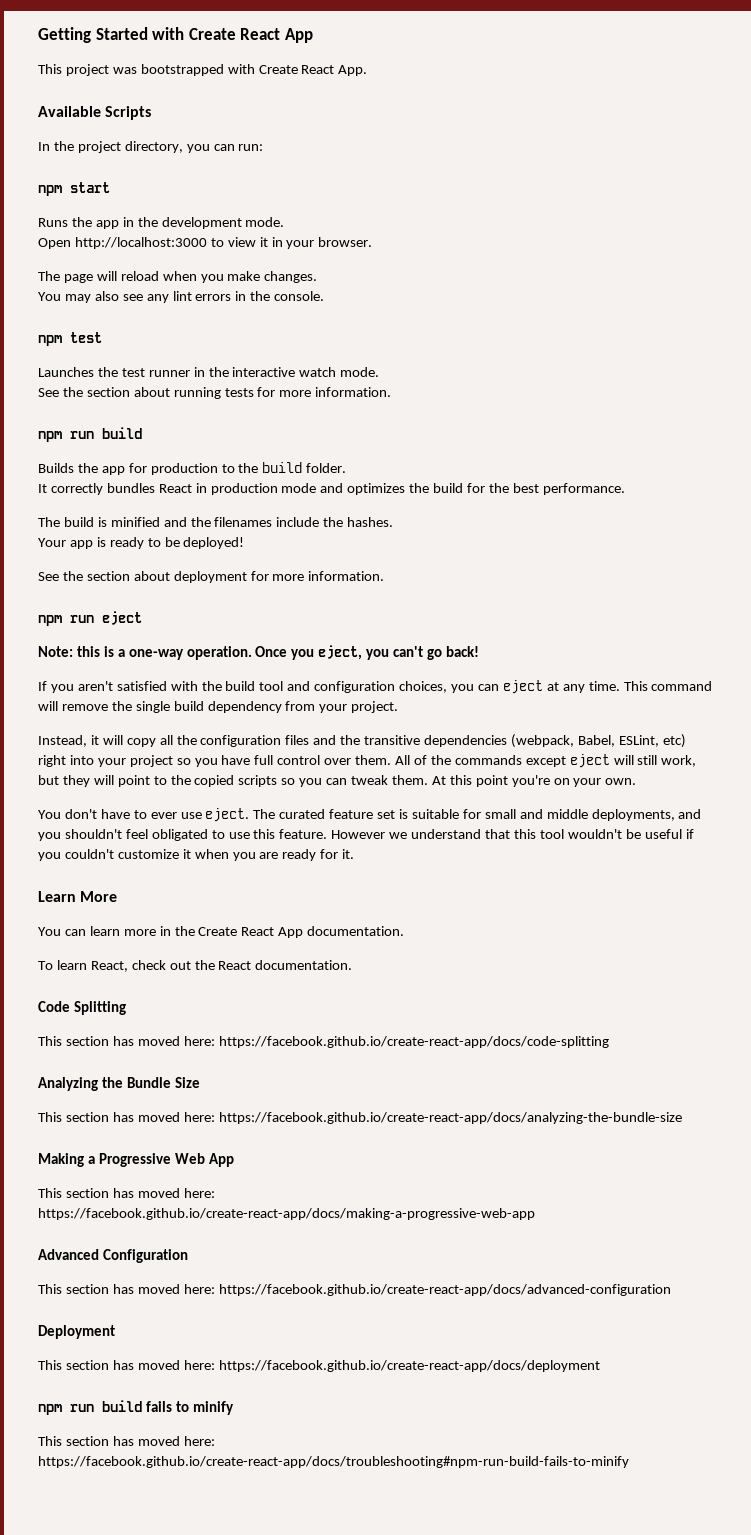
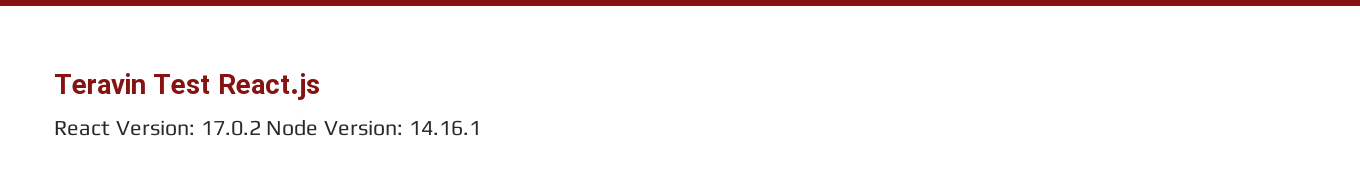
[38,27,313,43] [38,64,368,76] [38,106,152,120] [38,141,264,153] [38,182,110,196] [38,217,285,229] [38,237,373,249] [38,271,318,283] [38,291,325,303] [38,332,102,346] [38,367,380,377] [38,387,392,399] [38,427,142,442] [38,462,347,475] [38,483,625,495] [38,517,394,527] [38,537,245,549] [38,571,385,583] [38,611,142,626] [38,645,479,660] [38,680,713,694] [38,701,399,713] [38,734,686,748] [38,754,697,768] [38,775,637,787] [38,808,702,822] [38,829,694,841] [38,849,355,861] [38,891,118,902] [38,926,405,938] [38,960,353,972] [38,1001,127,1015] [38,1036,609,1048] [38,1077,201,1091] [38,1112,682,1124] [38,1153,235,1167] [38,1188,215,1198] [38,1208,535,1220] [38,1249,189,1263] [38,1284,671,1296] [38,1325,115,1339] [38,1360,600,1372] [38,1400,235,1415] [38,1436,215,1446] [38,1456,629,1468] Getting Started with Create React App // This project was bootstrapped with Create React App. // Available Scripts // In the project directory, you can run: // npm start // Runs the app in the development mode. // Open http://localhost:3000 to view it in your browser. // The page will reload when you make changes. // You may also see any lint errors in the console. // npm test // Launches the test runner in the interactive watch mode. // See the section about running tests for more information. // npm run build // Builds the app for production to the build folder. // It correctly bundles React in production mode and optimizes the build for the best performance. // The build is minified and the filenames include the hashes. // Your app is ready to be deployed! // See the section about deployment for more information. // npm run eject // Note: this is a one-way operation. Once you eject, you can't go back! // If you aren't satisfied with the build tool and configuration choices, you can eject at any time. This command will remove the single build dependency from your project. // Instead, it will copy all the configuration files and the transitive dependencies (webpack, Babel, ESLint, etc) right into your project so you have full control over them. All of the commands except eject will still work, but they will point to the copied scripts so you can tweak them. At this point you're on your own. // You don't have to ever use eject. The curated feature set is suitable for small and middle deployments, and you shouldn't feel obligated to use this feature. However we understand that this tool wouldn't be useful if you couldn't customize it when you are ready for it. // Learn More // You can learn more in the Create React App documentation. // To learn React, check out the React documentation. // Code Splitting // This section has moved here: https://facebook.github.io/create-react-app/docs/code-splitting // Analyzing the Bundle Size // This section has moved here: https://facebook.github.io/create-react-app/docs/analyzing-the-bundle-size // Making a Progressive Web App // This section has moved here: https://facebook.github.io/create-react-app/docs/making-a-progressive-web-app // Advanced Configuration // This section has moved here: https://facebook.github.io/create-react-app/docs/advanced-configuration // Deployment // This section has moved here: https://facebook.github.io/create-react-app/docs/deployment // npm run build fails to minify // This section has moved here: https://facebook.github.io/create-react-app/docs/troubleshooting#npm-run-build-fails-to-minify -> [54,73,320,100] [54,119,482,136] Teravin Test React.js // React Version: 17.0.2 Node Version: 14.16.1

